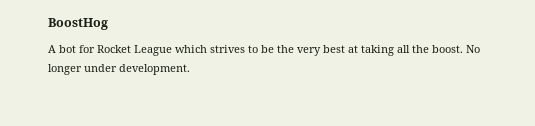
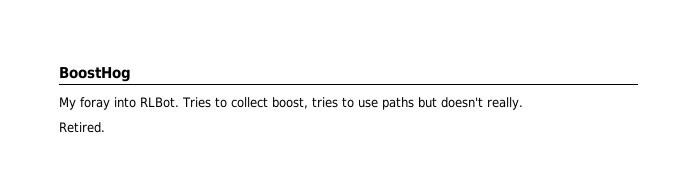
[48,45,480,56] [48,64,190,75] A bot for Rocket League which strives to be the very best at taking all the boost. No longer under development. -> [59,97,523,110] [59,122,105,133] My foray into RLBot. Tries to collect boost, tries to use paths but doesn't really. // Retired.

